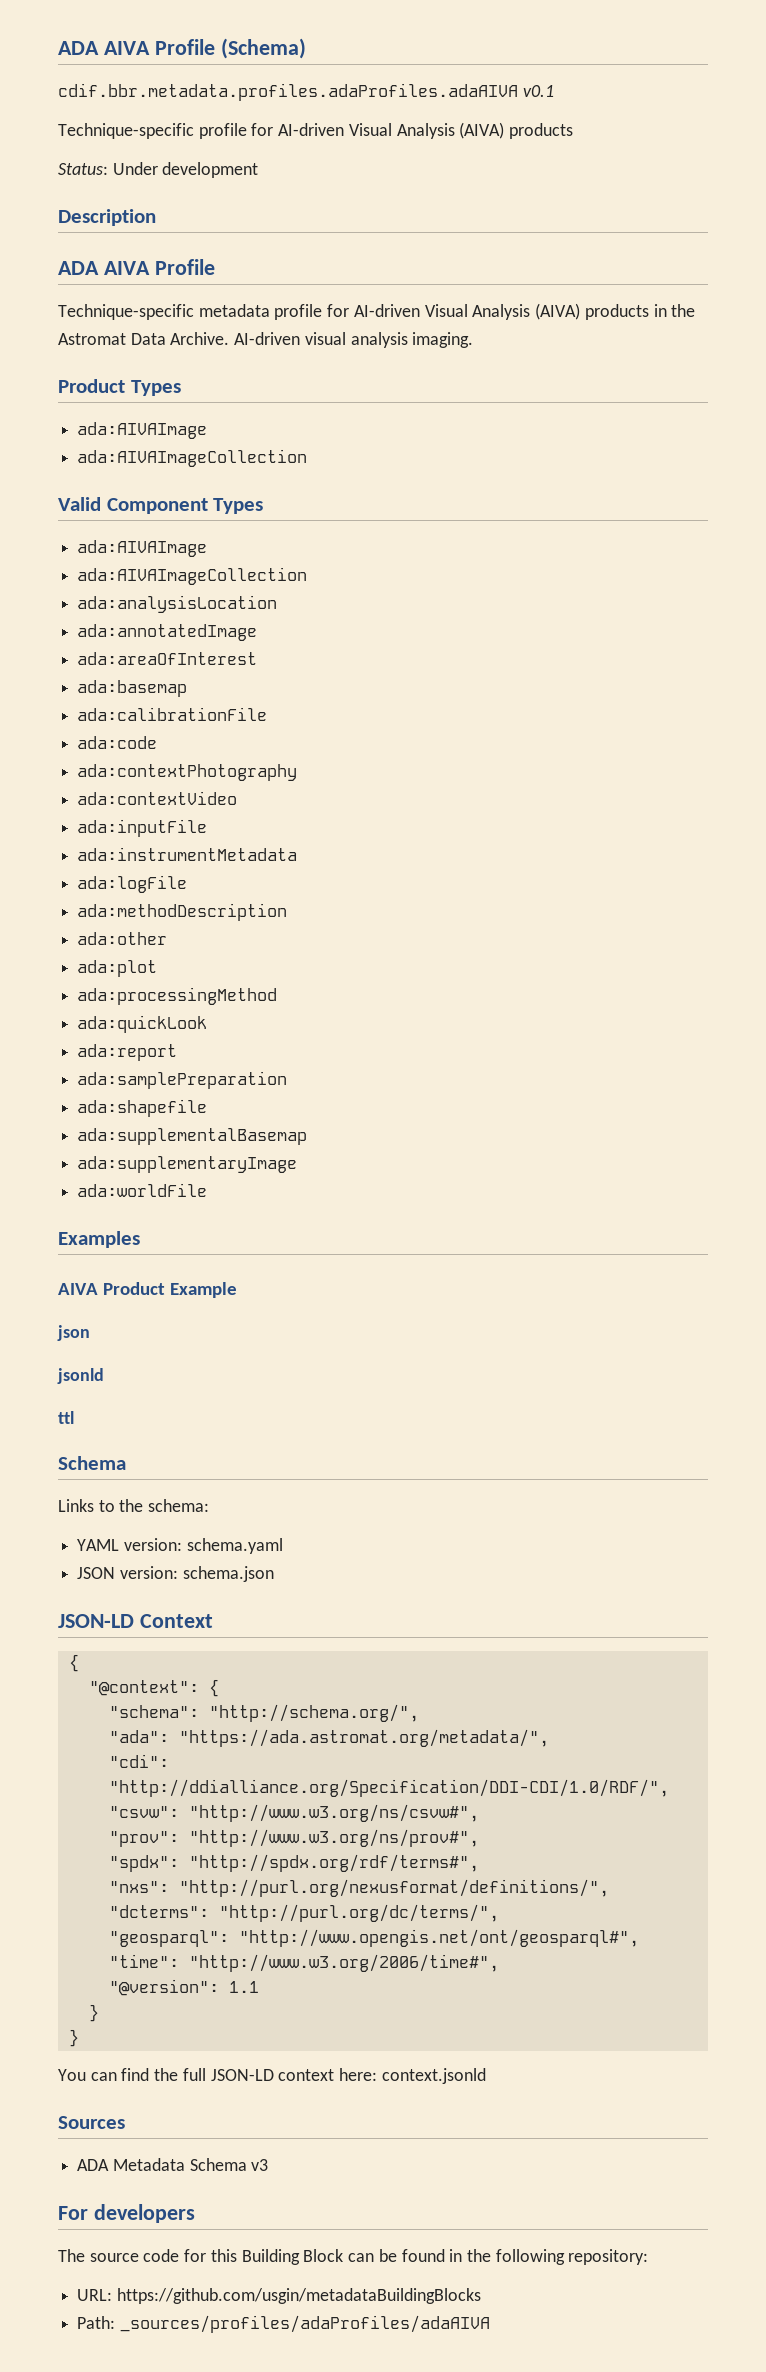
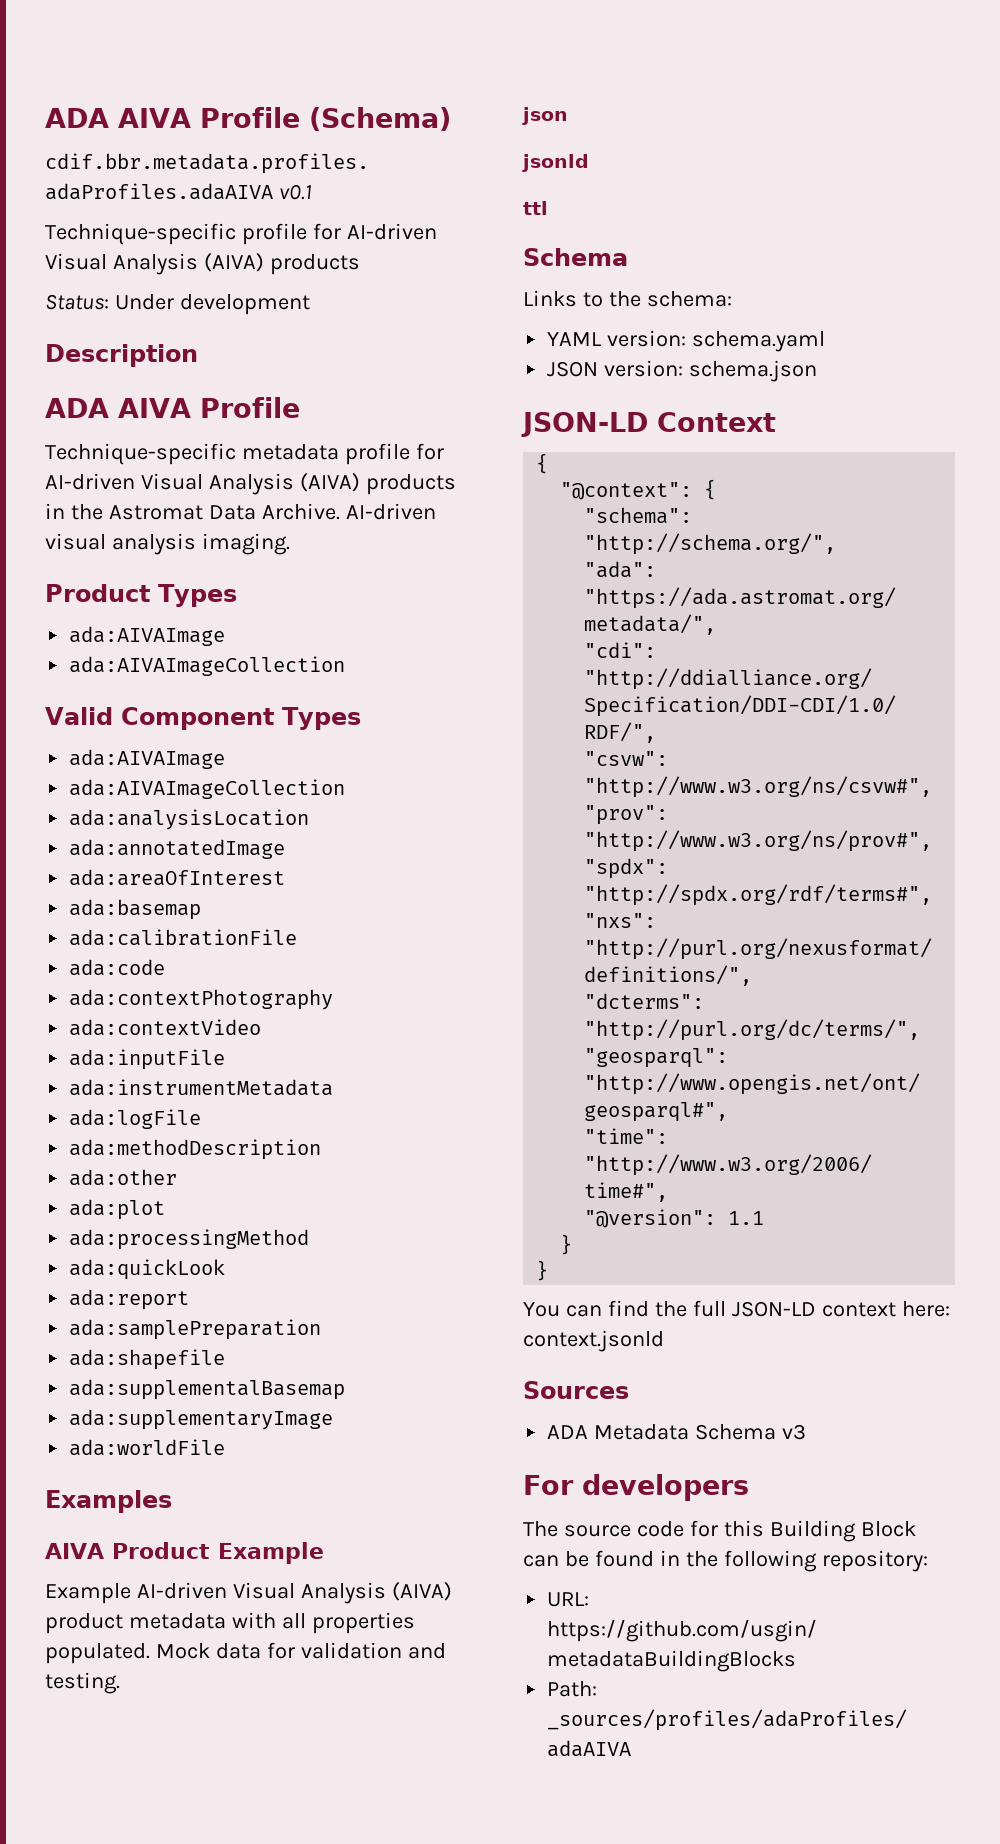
(238, 1290) none -> [45,1582,452,1604] [45,1612,415,1634] [45,1642,446,1664] [45,1672,120,1694] // Example AI-driven Visual Analysis (AIVA) product metadata with all properties populated. Mock data for validation and testing.

